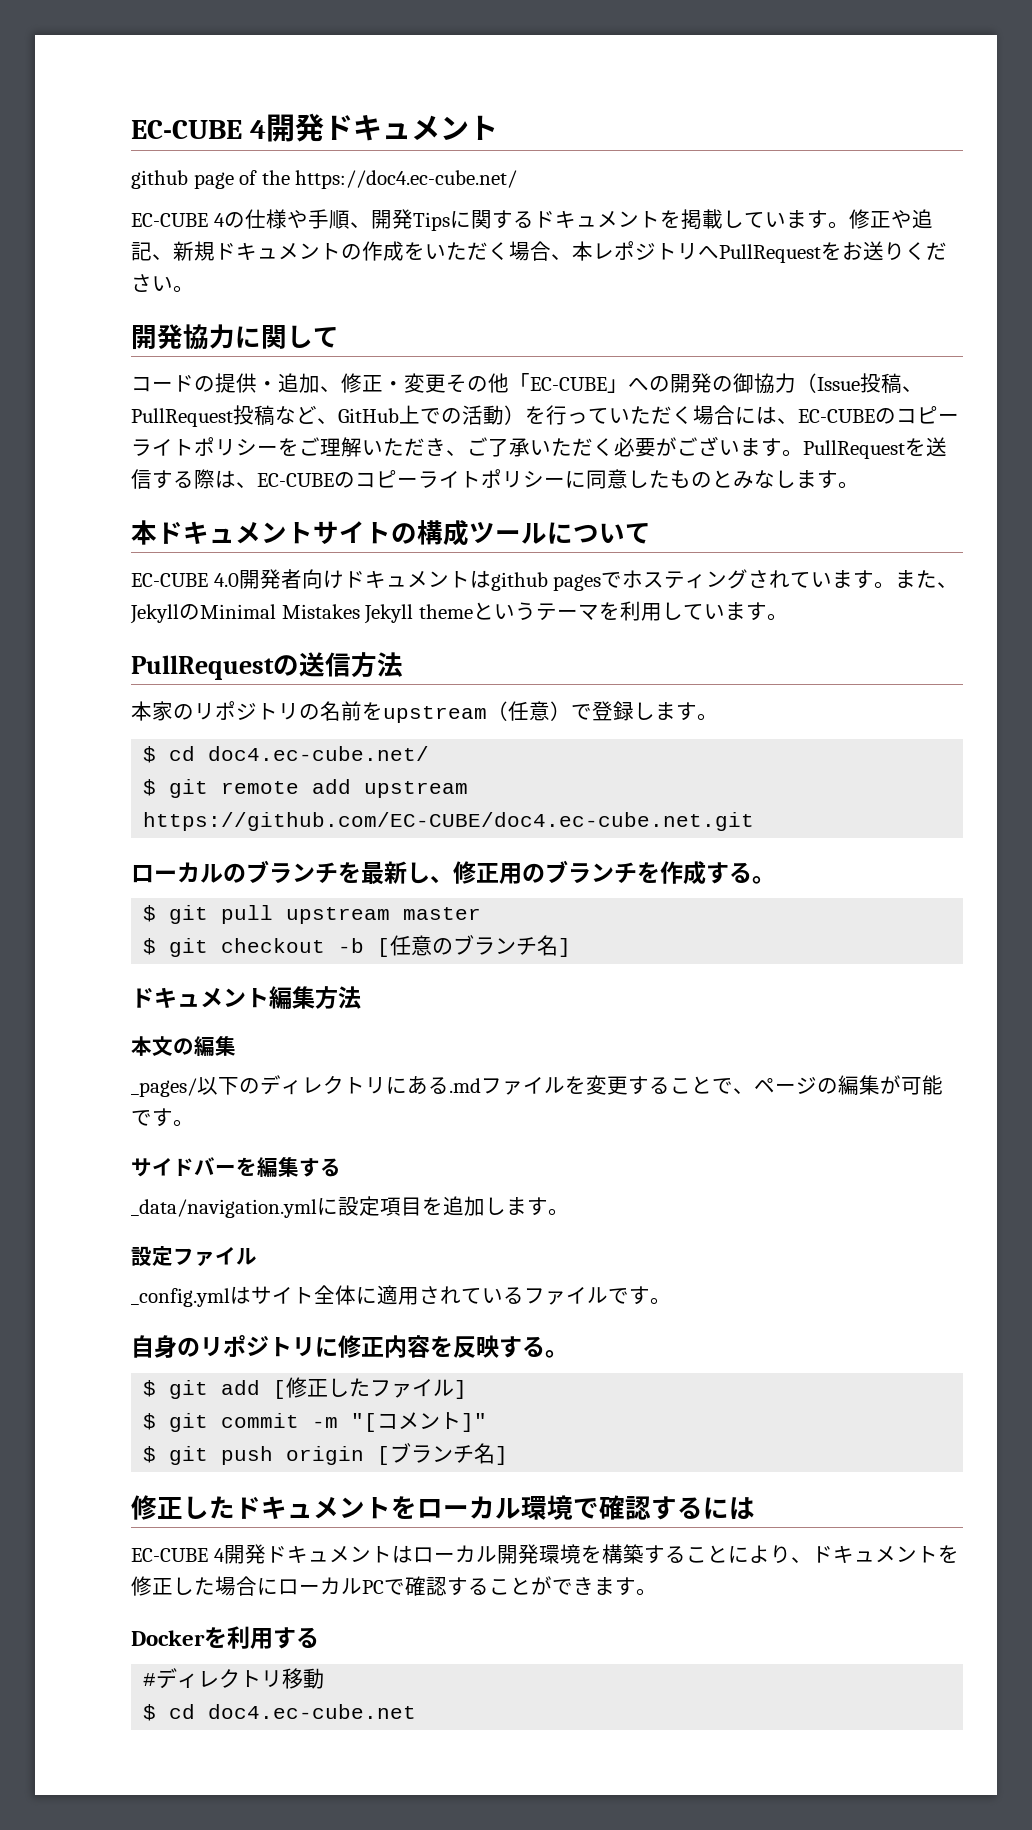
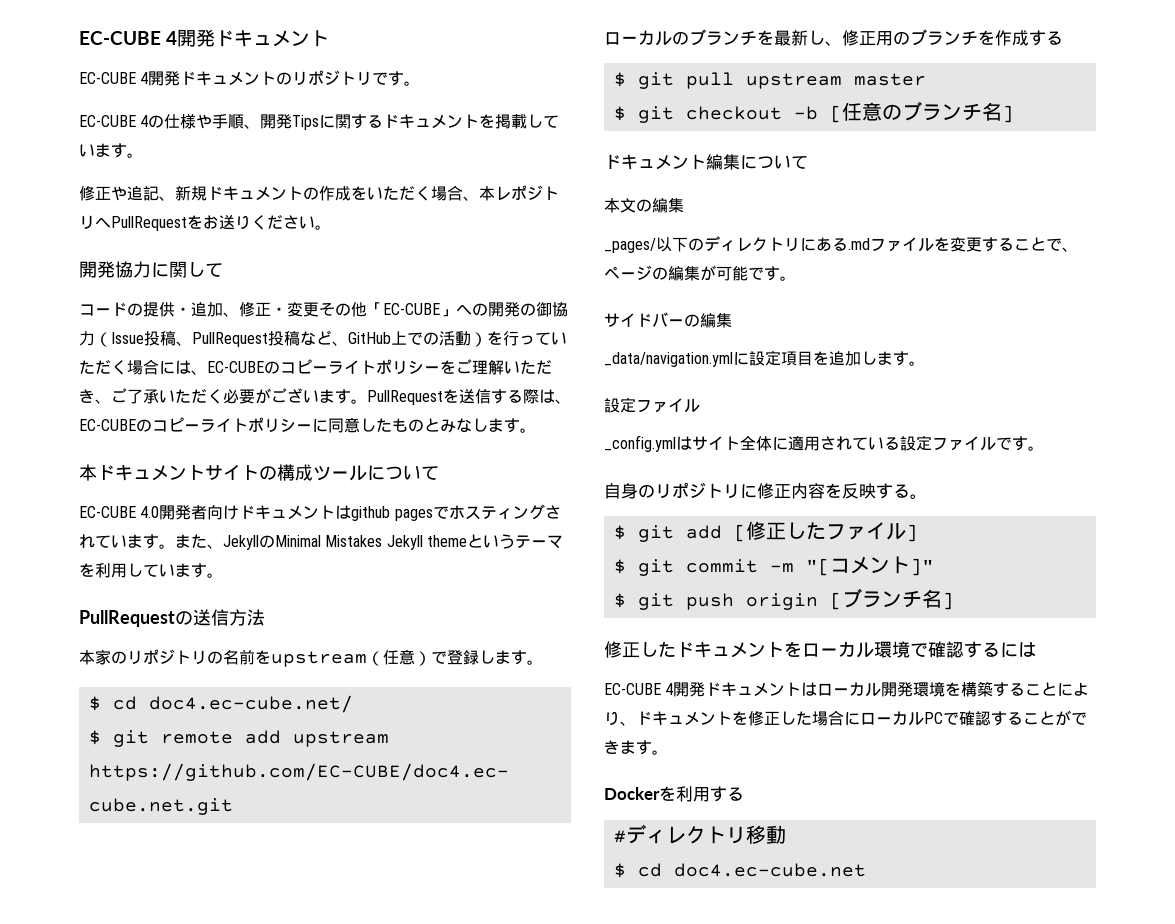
[131,170,518,189] github page of the https://doc4.ec-cube.net/ -> [79,70,421,86] EC-CUBE 4開発ドキュメントのリポジトリです。
(849, 225) none -> (143, 155) //
[752,876,775,884] 。 -> (1063, 38) none
[315,986,361,1009] 方法 -> [740,155,808,170] について
[236,1157,341,1177] を編集する -> [684,313,732,328] の編集
(524, 1295) none -> [900,435,932,451] 設定

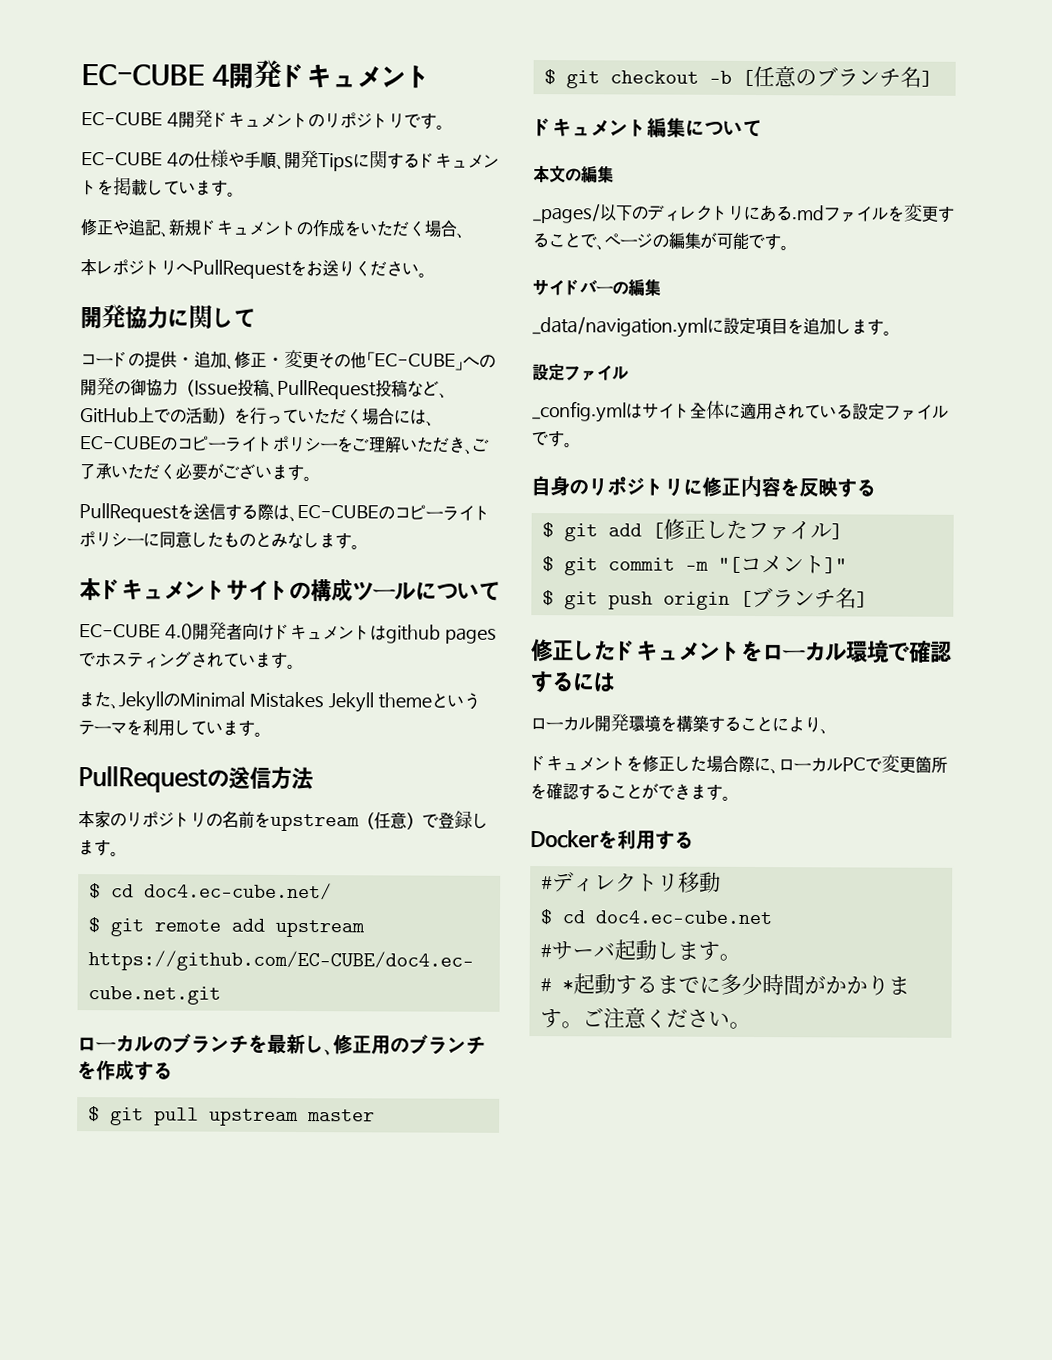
(479, 198) none -> (465, 235) //
(367, 401) none -> (312, 479) //
(175, 546) none -> (296, 666) //
[910,494,927,499] 。 -> (876, 488) none
[604,682,818,697] EC-CUBE 4開発ドキュメントは -> (616, 682) none
(636, 723) none -> (829, 731) //
[844,712,860,725] に -> [738,755,779,775] 際に、
(959, 718) none -> [881,754,948,774] [530,783,547,800] 変更箇所を
(866, 870) none -> [539,939,741,961] [539,973,910,996] [539,1007,751,1029] // #サーバ起動します。 // # *起動するまでに多少時間がかかります。ご注意ください。

